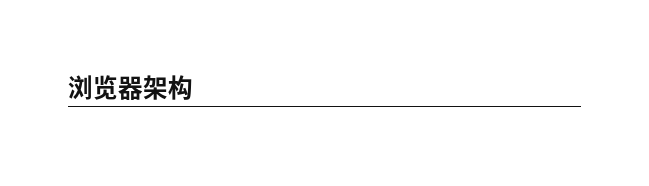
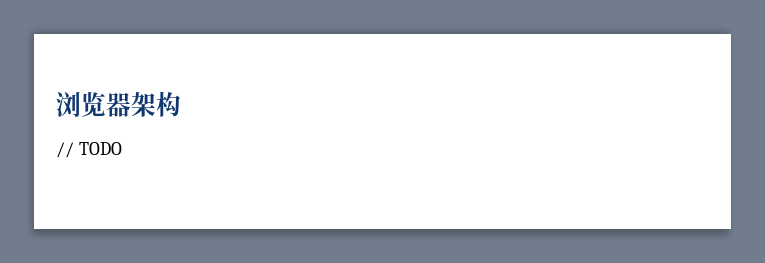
(193, 87) none -> [56,142,122,158] // // TODO

